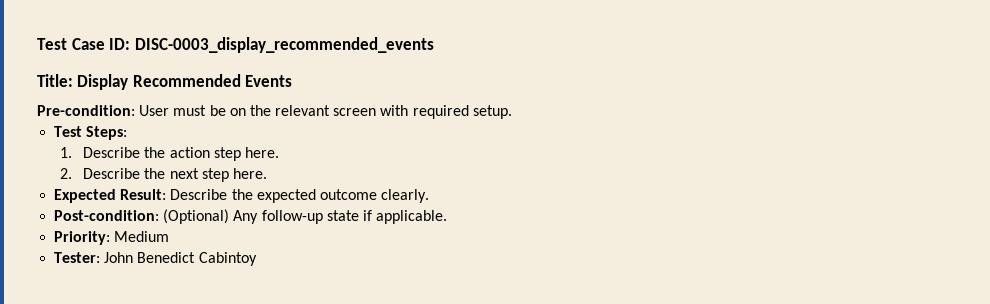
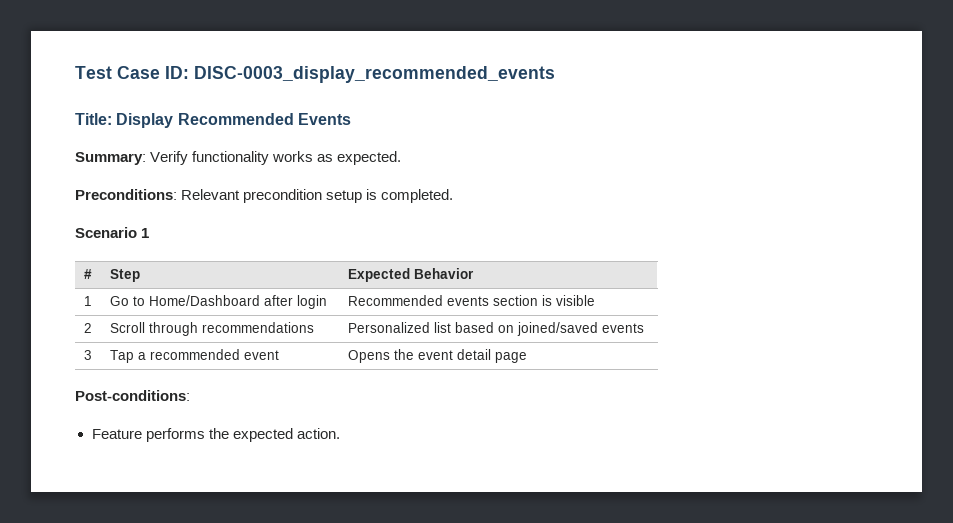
[37,105,512,119] [54,126,128,140] [60,147,279,161] [60,168,267,182] [54,189,430,203] [54,209,448,224] [54,231,170,245] [54,252,257,266] Pre-condition: User must be on the relevant screen with required setup. // Test Steps: // 1. Describe the action step here. // 2. Describe the next step here. // Expected Result: Describe the expected outcome clearly. // Post-condition: (Optional) Any follow-up state if applicable. // Priority: Medium // Tester: John Benedict Cabintoy -> [75,151,402,165] [75,189,454,203] [75,227,150,238] [83,269,92,279] [109,269,140,282] [347,268,474,282] [83,296,92,306] [109,295,327,309] [347,295,595,306] [83,323,92,333] [109,322,314,336] [347,322,644,336] [83,350,92,360] [109,349,279,363] [347,349,527,363] [75,390,190,401] [91,428,340,442] Summary: Verify functionality works as expected. // Preconditions: Relevant precondition setup is completed. // Scenario 1 // # | Step | Expected Behavior // 1 | Go to Home/Dashboard after login | Recommended events section is visible // 2 | Scroll through recommendations | Personalized list based on joined/saved events // 3 | Tap a recommended event | Opens the event detail page // Post-conditions: // Feature performs the expected action.

